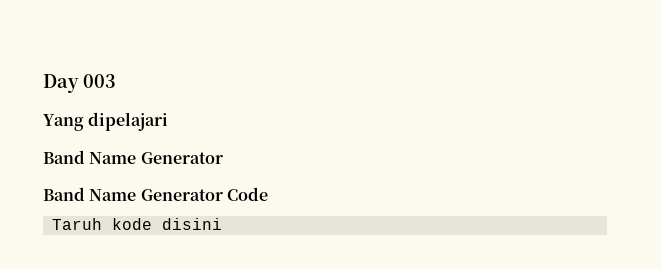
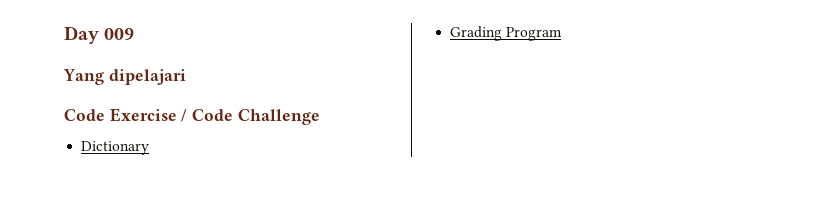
[83,74,116,88] 003 -> [104,28,135,40] 009
[43,150,223,164] [43,187,268,201] [52,218,223,230] Band Name Generator // Band Name Generator Code // Taruh kode disini -> [64,108,320,125] [81,141,150,155] [450,26,563,41] Code Exercise / Code Challenge // Dictionary // Grading Program

